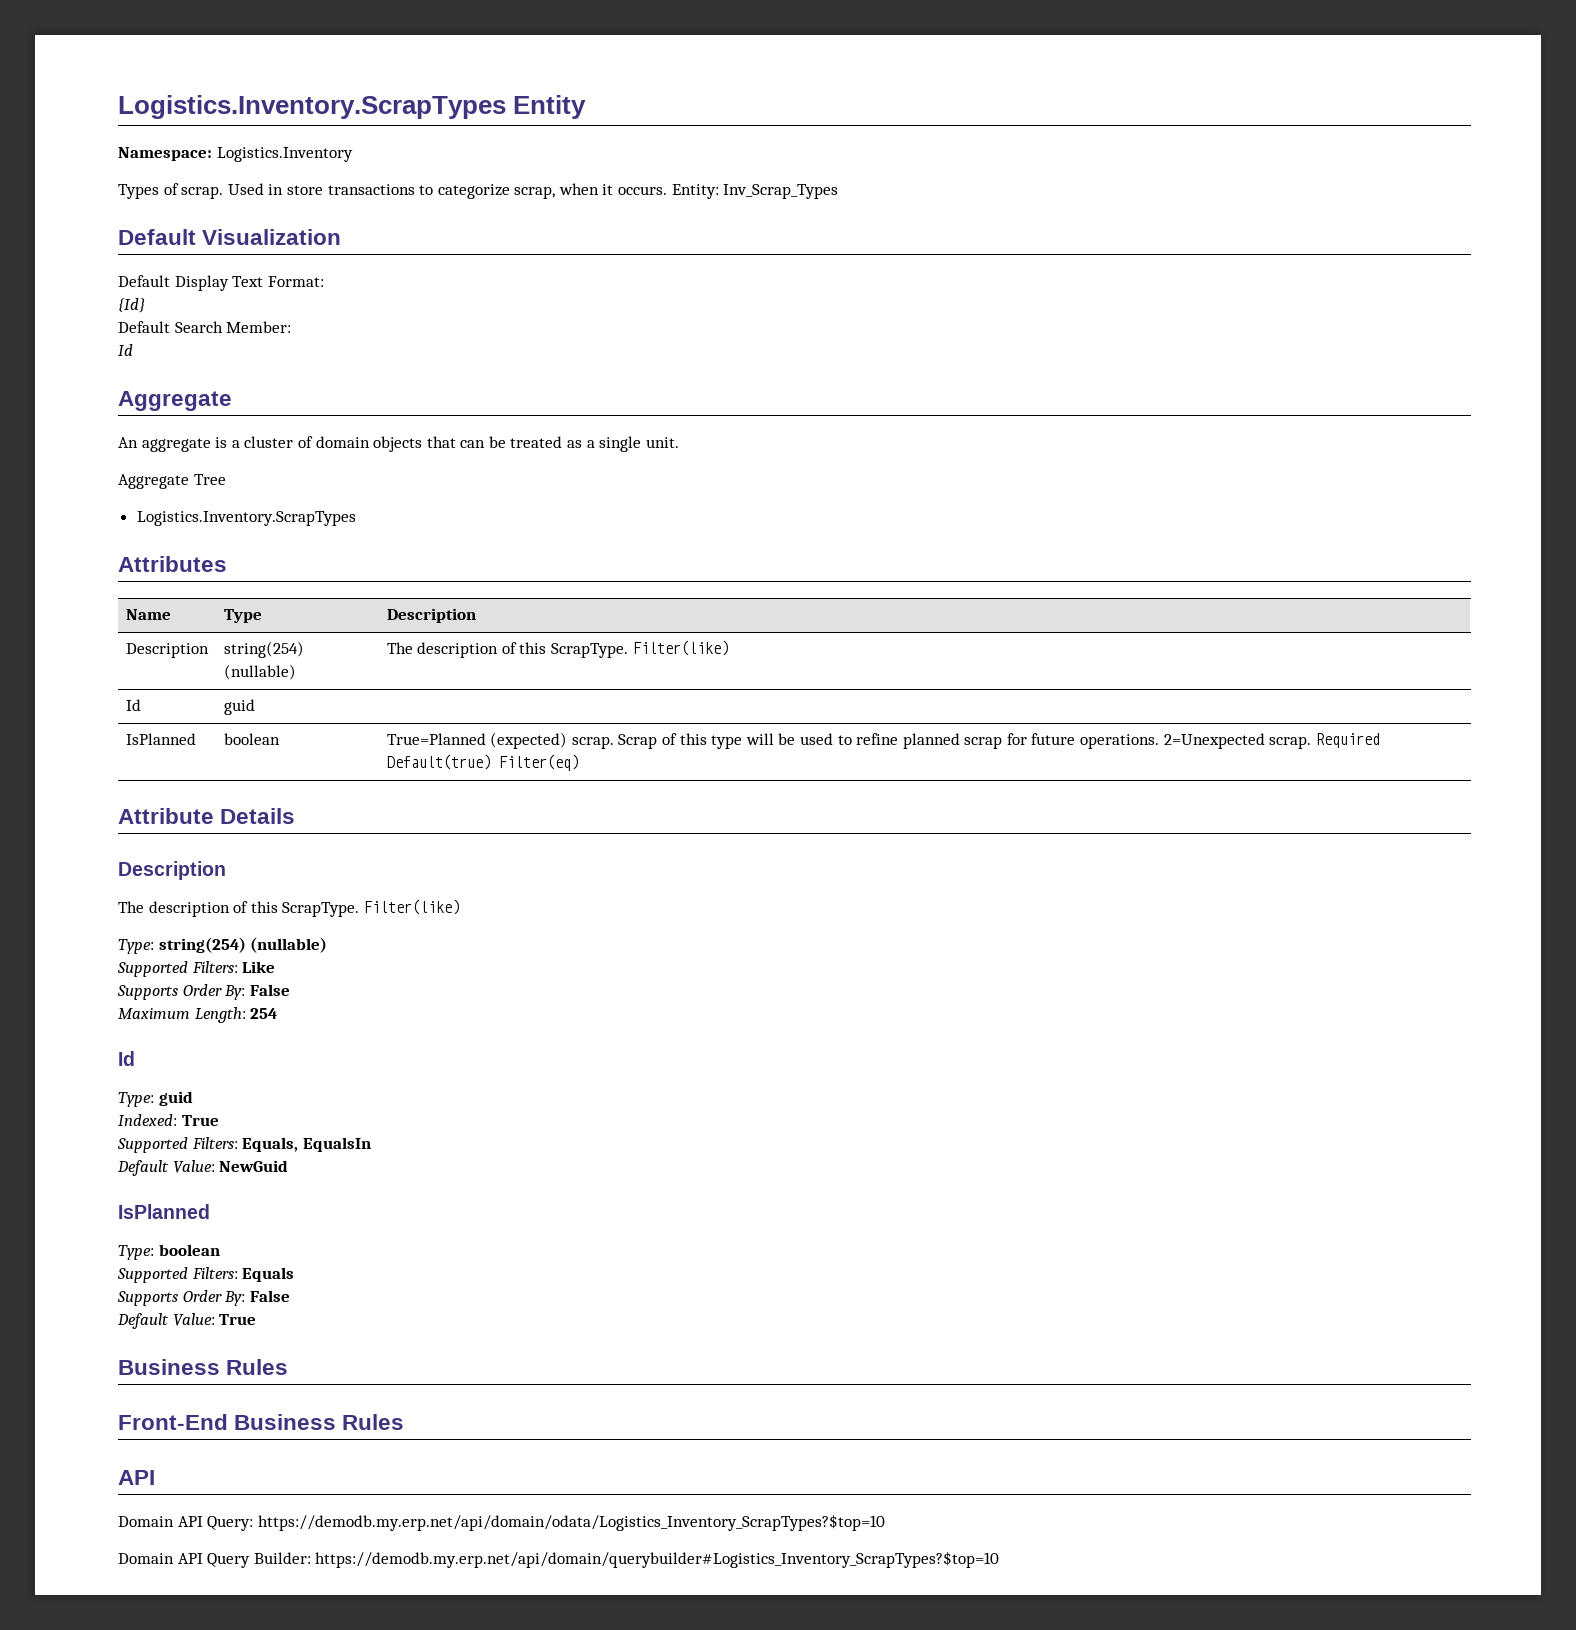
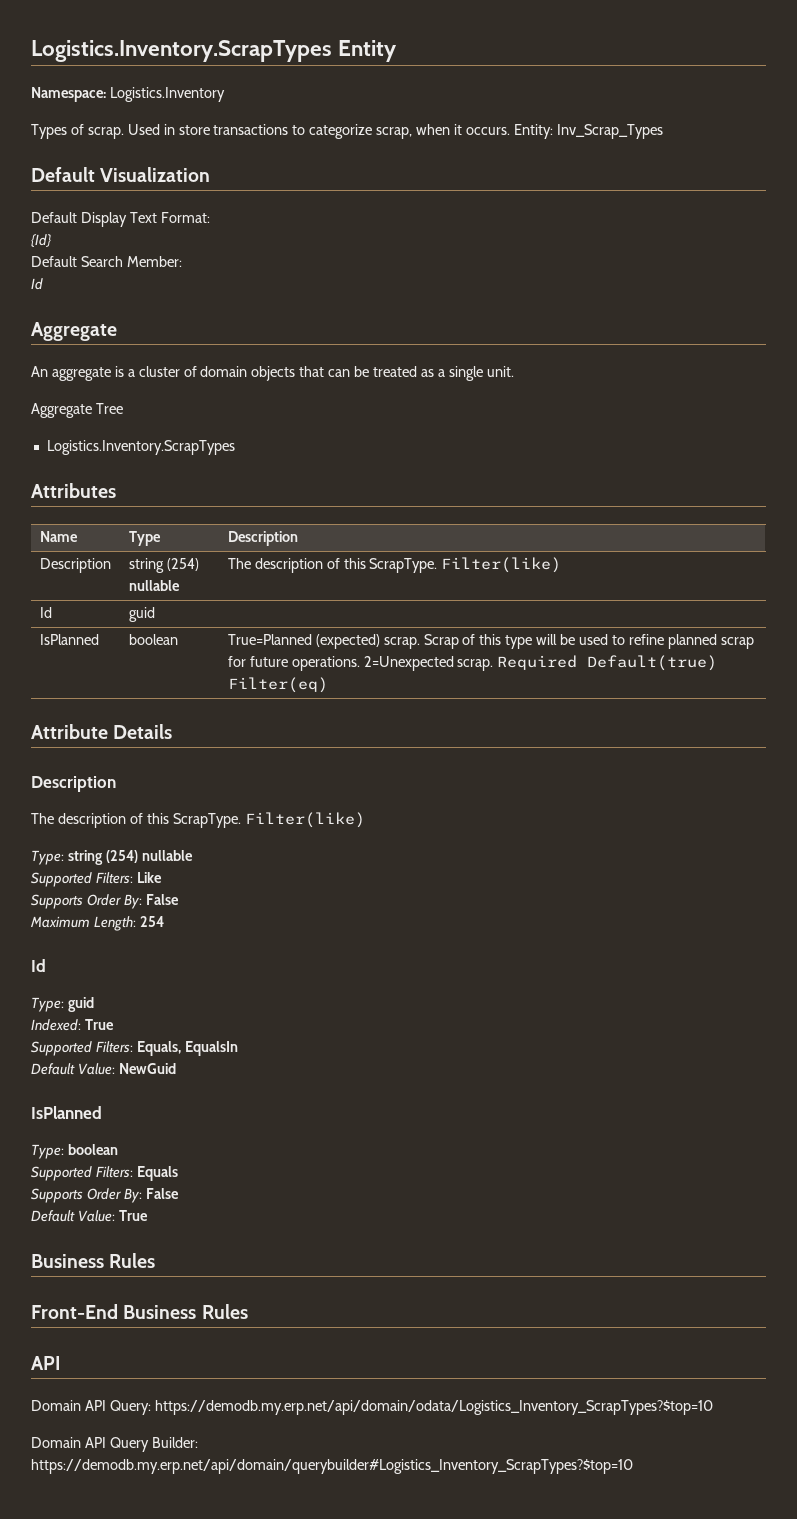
[223,641,304,658] [223,664,296,680] string(254) (nullable) -> [128,558,199,573] [128,580,180,591] string (254) nullable
[158,937,328,953] string(254) (nullable) -> [67,850,193,865] string (254) nullable

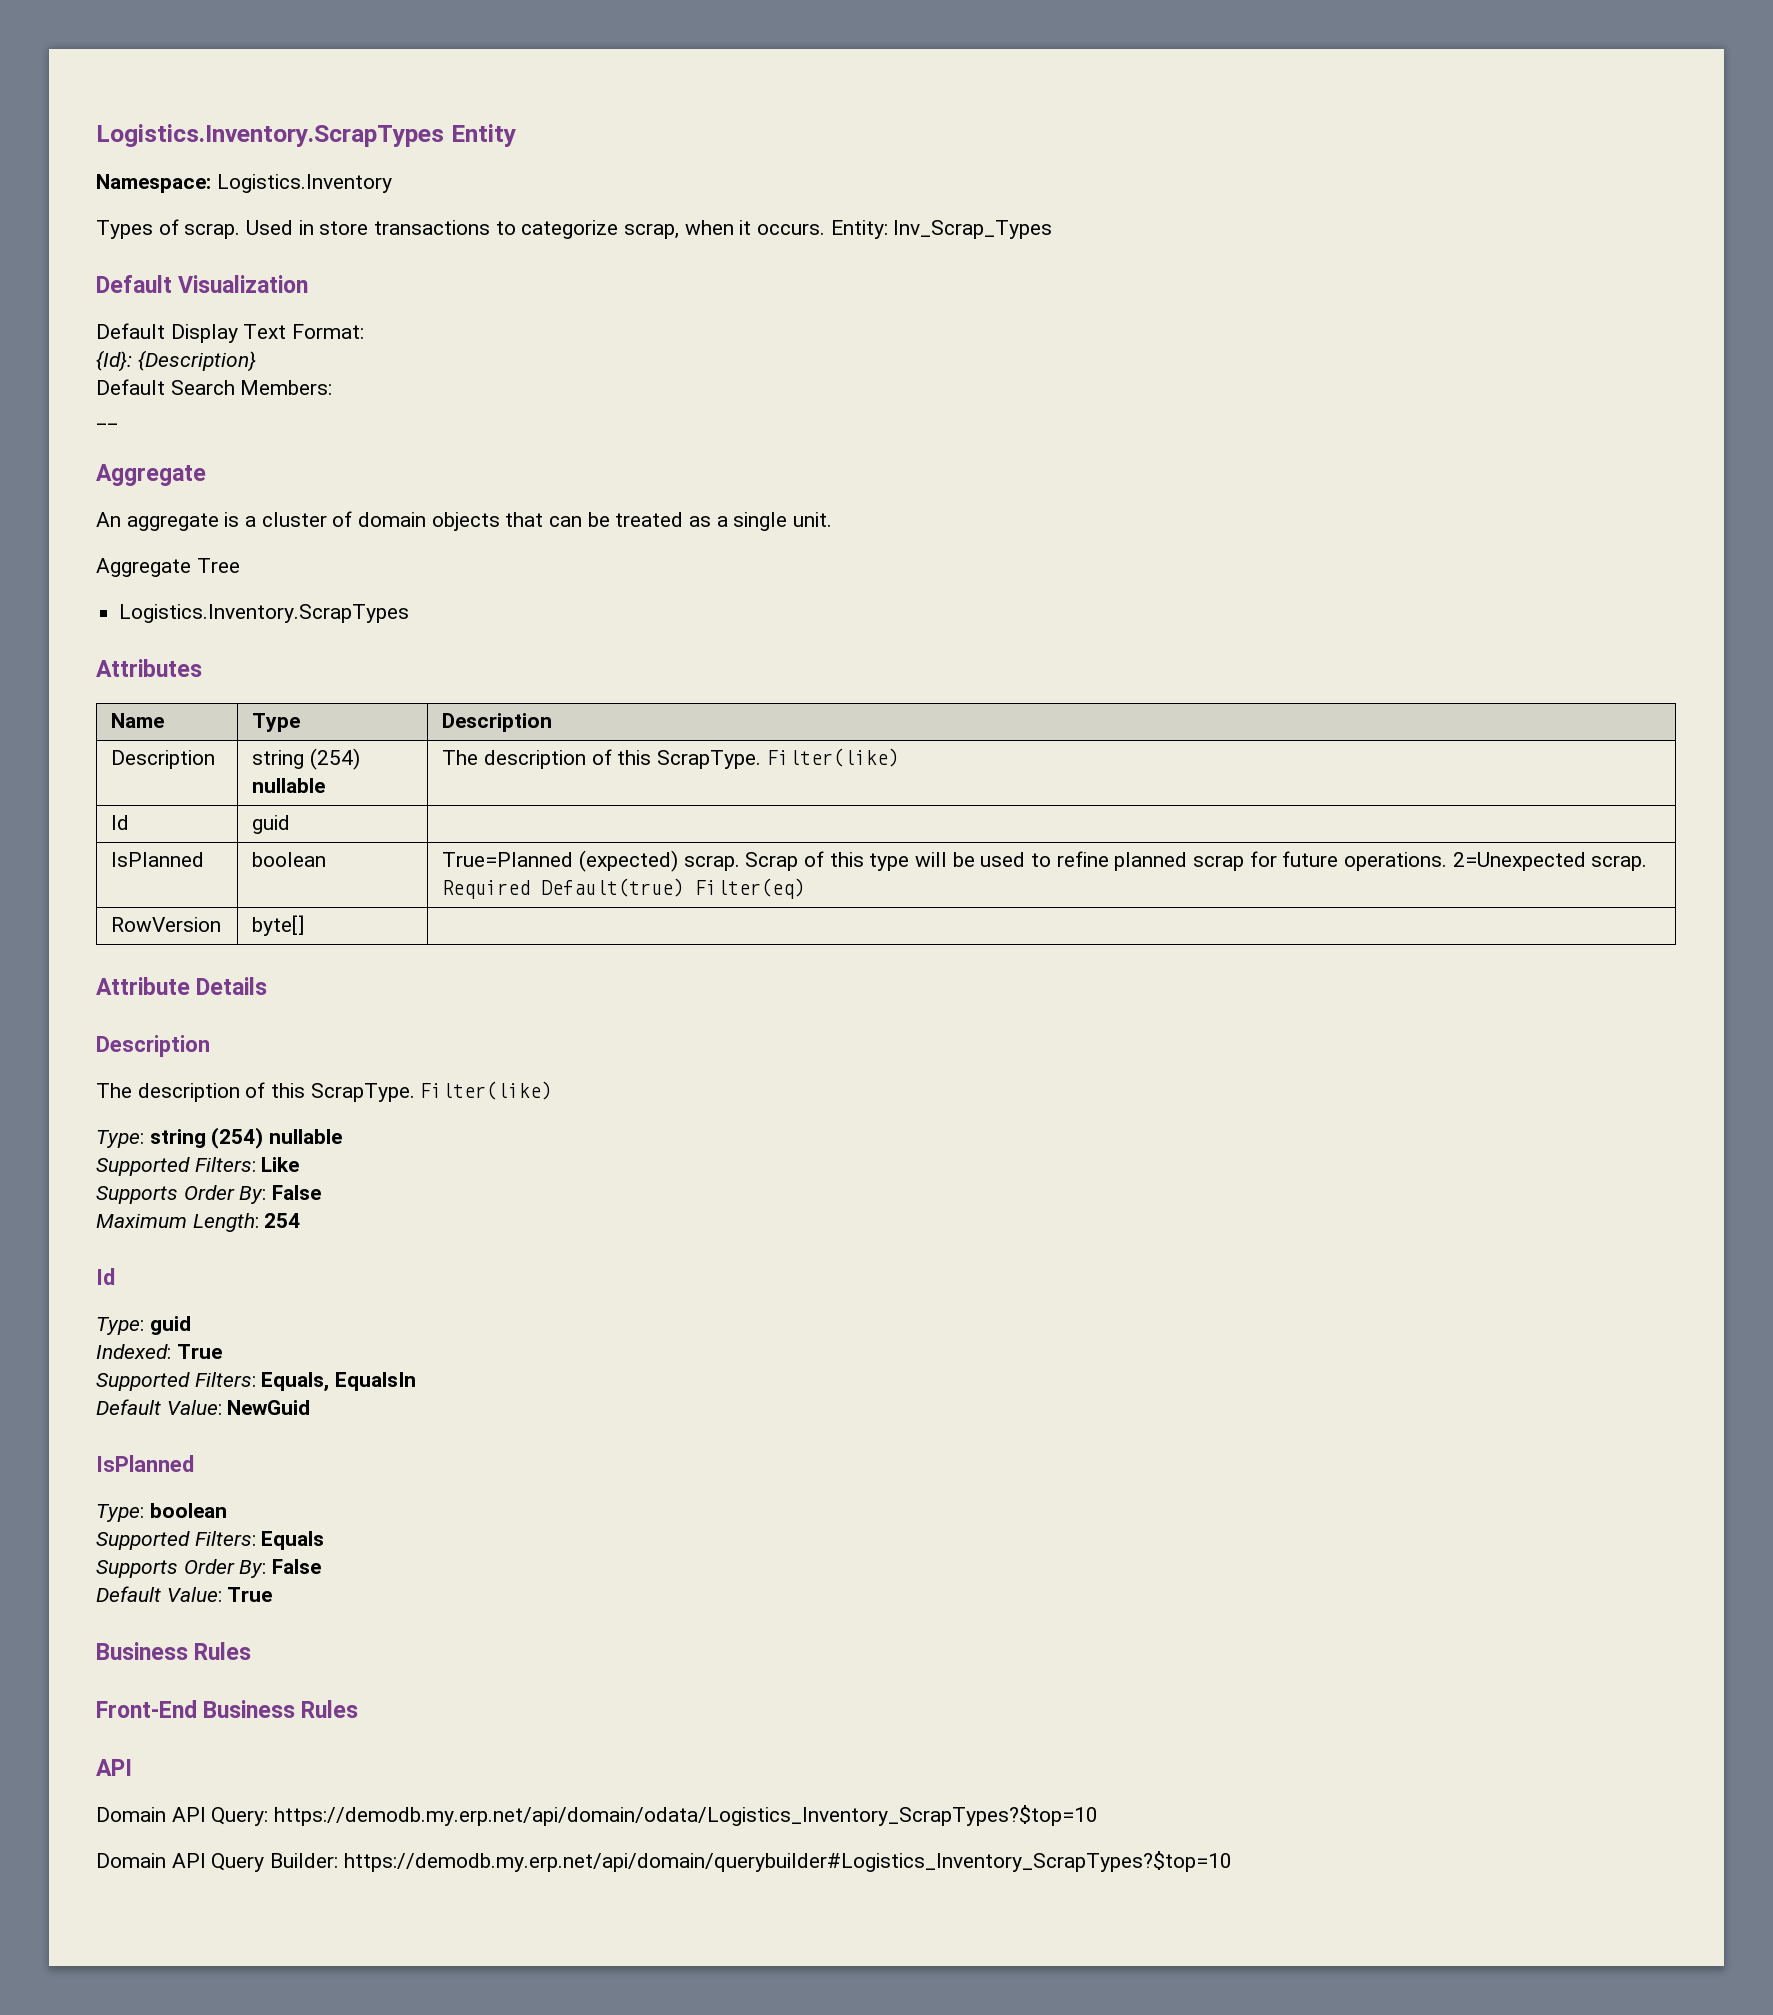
[31,234,51,247] {Id} -> [96,350,256,372] {Id}: {Description}
[126,256,182,267] [31,278,43,290] Member: // Id -> [240,380,333,395] [96,423,118,425] Members: // __
(328, 685) none -> [111,917,222,932] [252,915,305,936] // RowVersion | byte[] |

